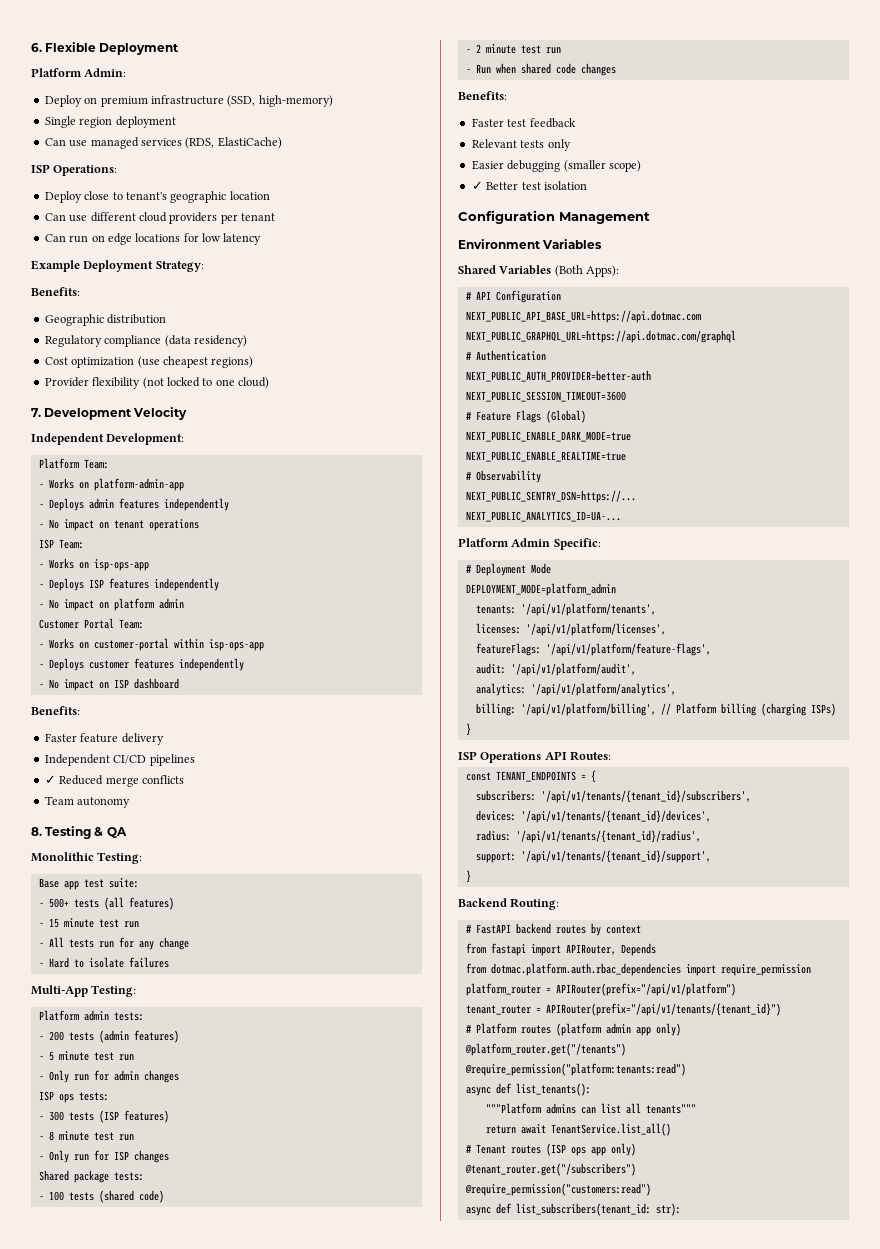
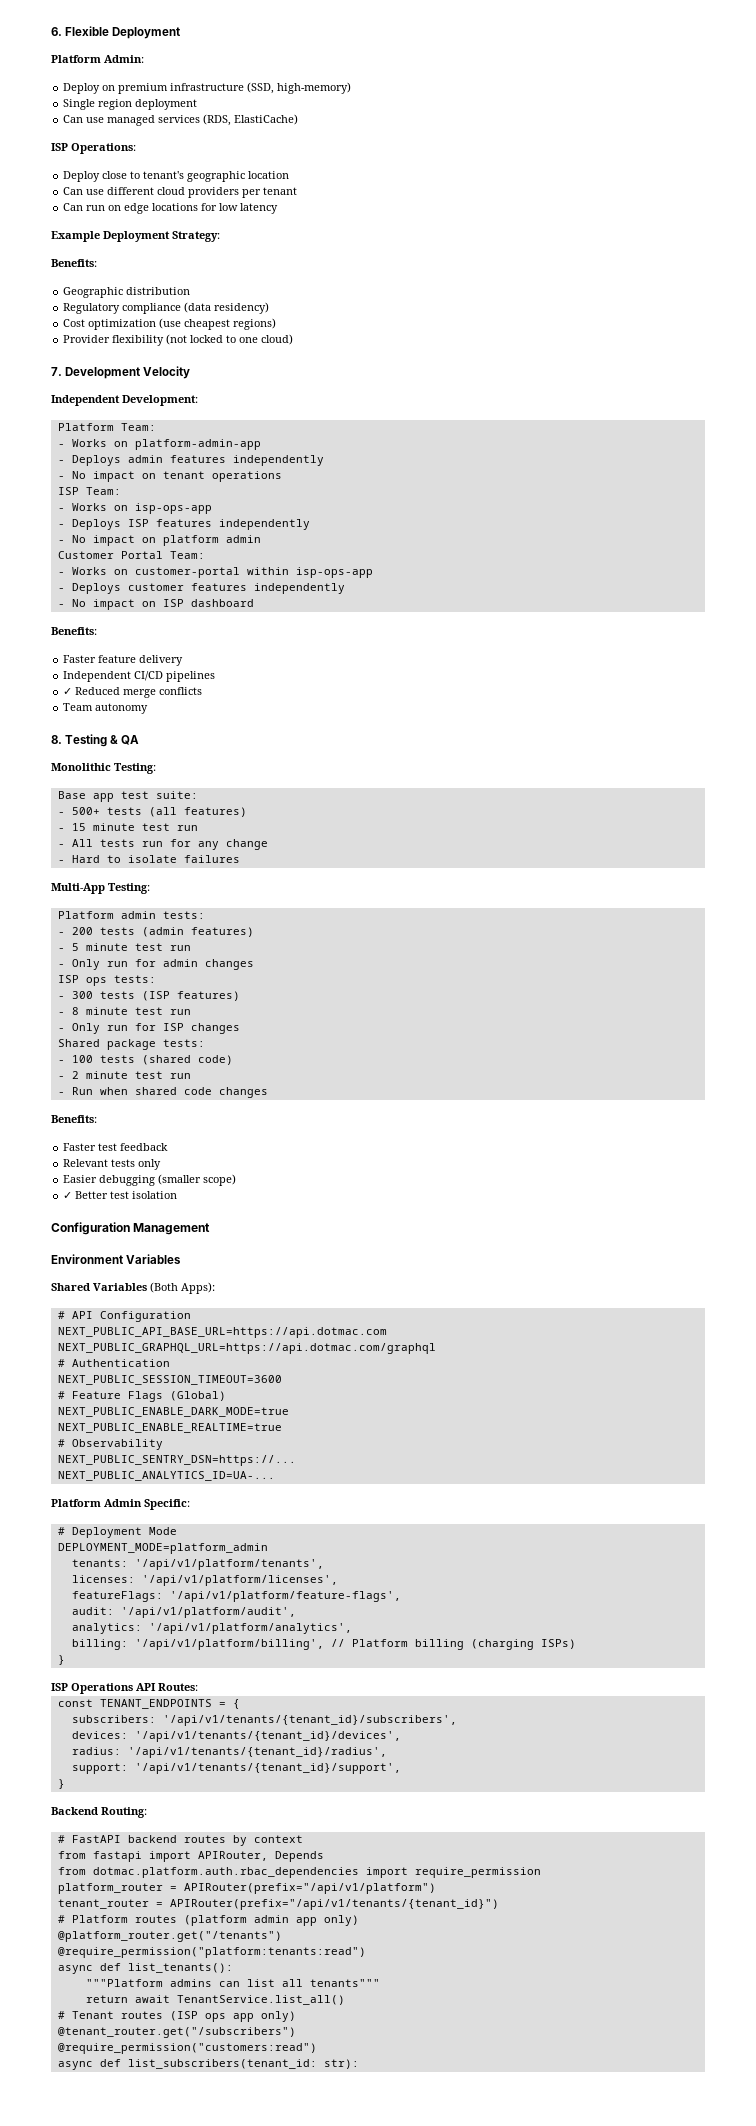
[465,370,651,382] // NEXT_PUBLIC_AUTH_PROVIDER=better-auth -> (170, 1363) none

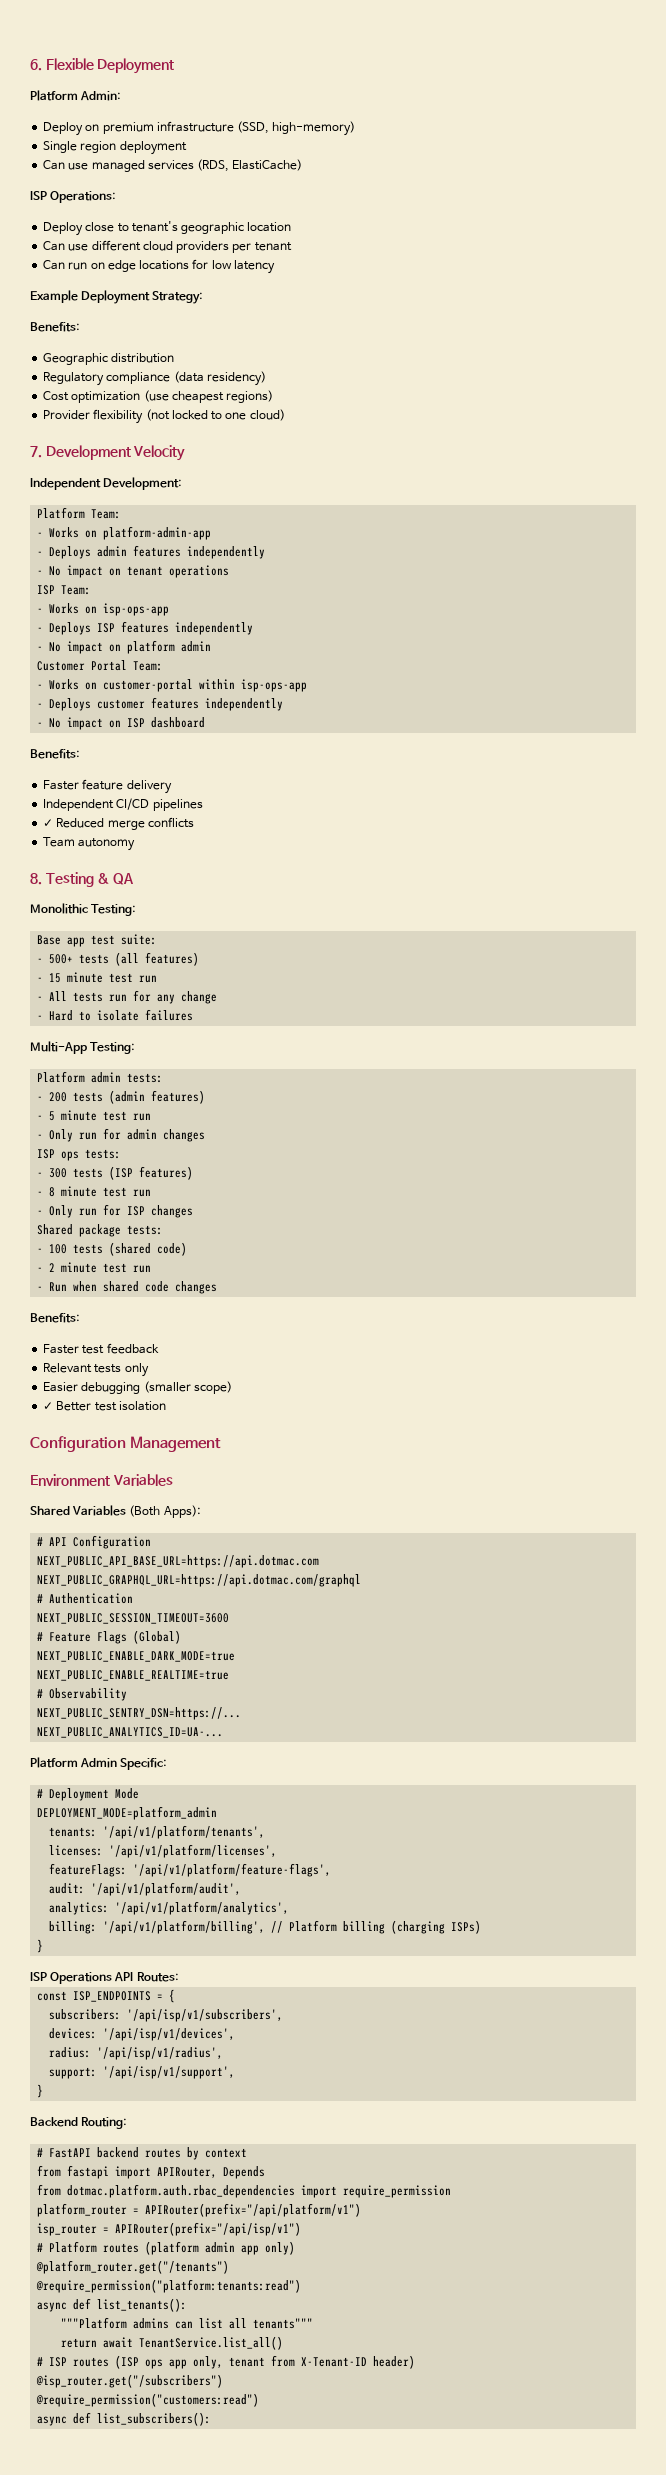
[99,1699,212,1709] TENANT_ENDPOINTS -> [73,1991,152,2002] ISP_ENDPOINTS
[162,1715,457,1726] '/api/v1/tenants/{tenant_id}/subscribers', -> [127,2009,284,2022] '/api/isp/v1/subscribers',
[134,1731,401,1742] '/api/v1/tenants/{tenant_id}/devices', -> [103,2028,236,2041] '/api/isp/v1/devices',
[127,1747,387,1758] '/api/v1/tenants/{tenant_id}/radius', -> [97,2047,224,2060] '/api/isp/v1/radius',
[134,1763,401,1774] '/api/v1/tenants/{tenant_id}/support', -> [103,2066,236,2079] '/api/isp/v1/support',
[183,1883,436,1894] [57,1899,499,1910] APIRouter(prefix="/api/v1/platform") // tenant_router = APIRouter(prefix="/api/v1/tenants/{tenant_id}") -> [145,2203,362,2217] [37,2222,302,2236] APIRouter(prefix="/api/platform/v1") // isp_router = APIRouter(prefix="/api/isp/v1")
[71,2011,114,2019] Tenant -> [49,2357,68,2367] ISP
[260,2011,296,2022] [57,2027,296,2038] only) // @tenant_router.get("/subscribers") -> [193,2355,416,2369] [36,2374,224,2388] only, tenant from X-Tenant-ID header) // @isp_router.get("/subscribers")
[127,2059,359,2069] list_subscribers(tenant_id: str): -> [97,2412,212,2426] list_subscribers():

